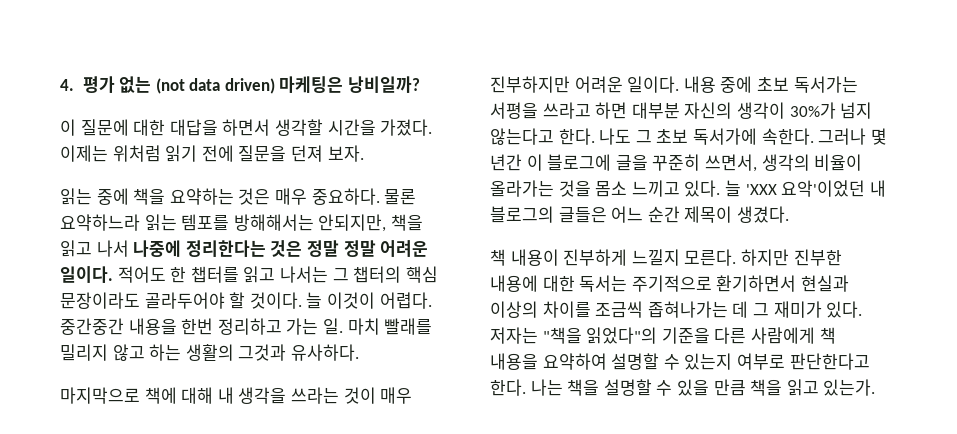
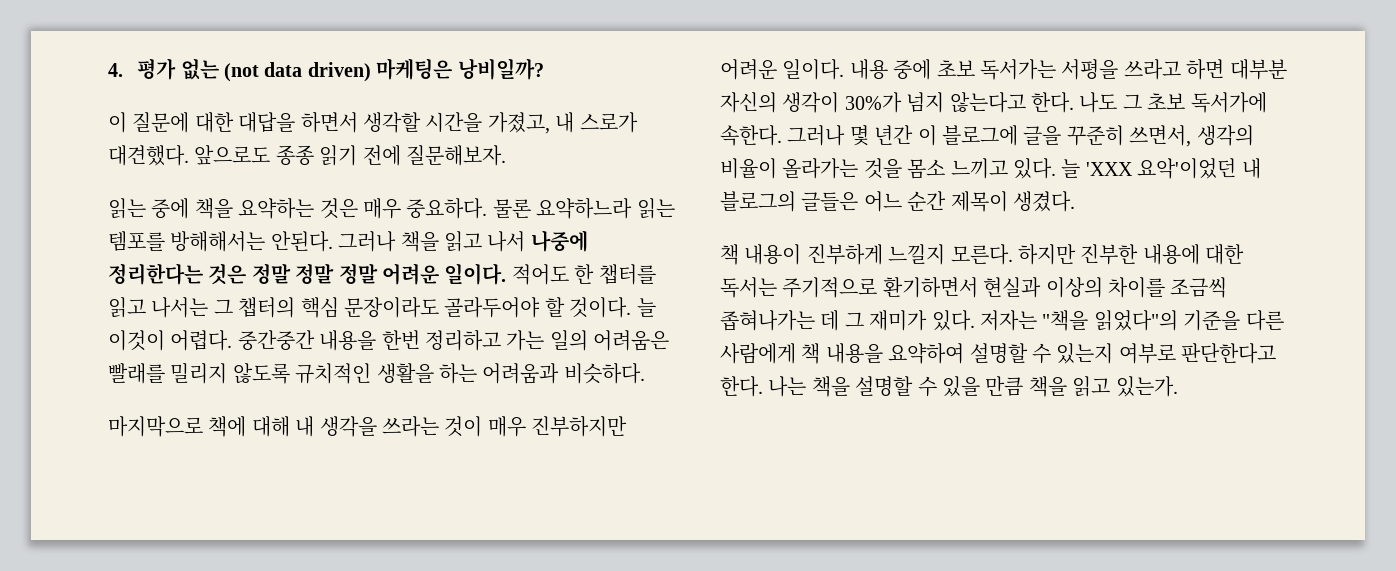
[380,119,433,136] [60,145,364,162] 가졌다. 이제는 위처럼 읽기 전에 질문을 던져 보자. -> [487,112,638,134] [108,145,506,166] 가졌고, 내 스로가 대견했다. 앞으로도 종종 읽기 전에 질문해보자.
[318,214,387,232] 안되지만, -> [270,231,397,252] 안된다. 그러나
(376, 248) none -> [338,263,378,284] 정말
[322,318,433,335] [60,344,359,361] 일. 마치 빨래를 밀리지 않고 하는 생활의 그것과 유사하다. -> [549,330,670,351] [108,363,645,384] 일의 어려움은 빨래를 밀리지 않도록 규치적인 생활을 하는 어려움과 비슷하다.

